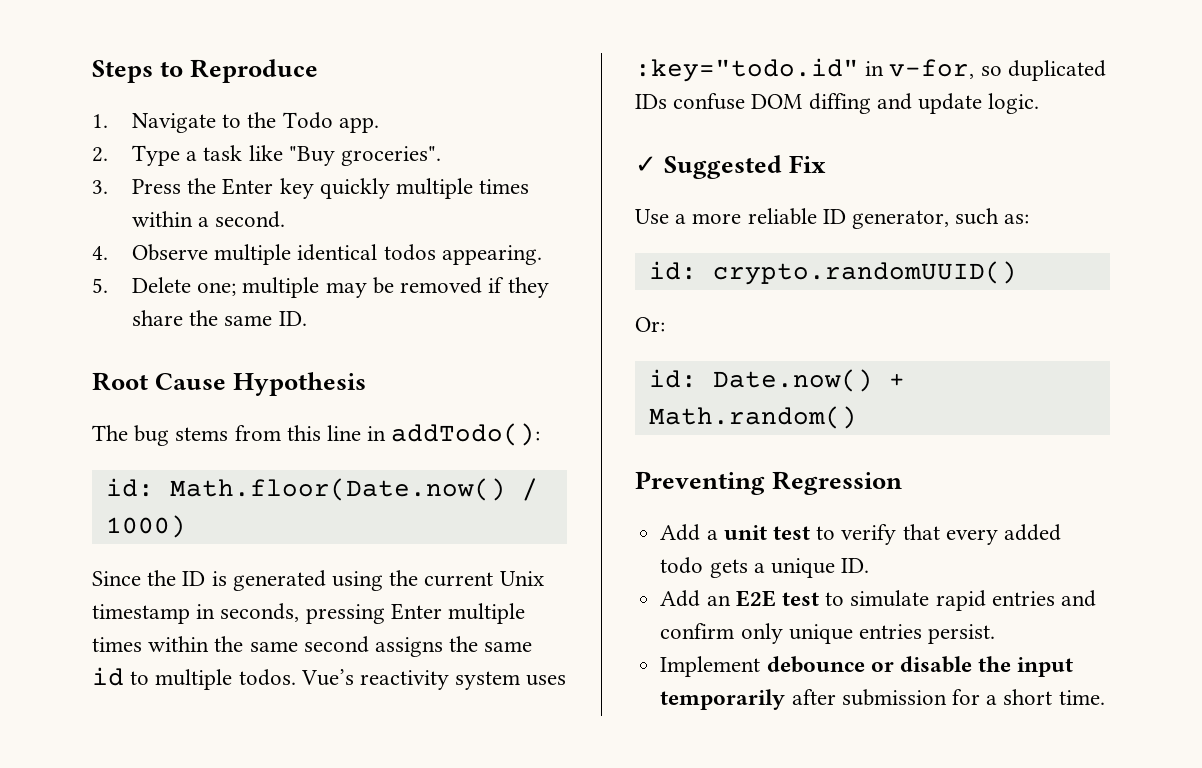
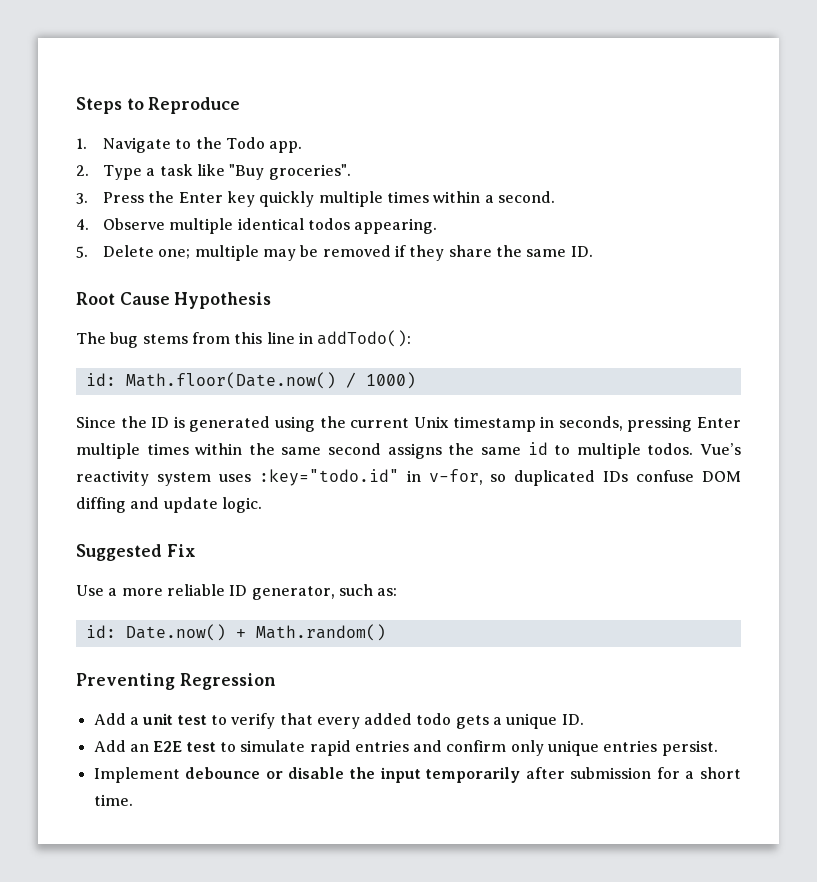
[635,156,657,173] ✓ -> (262, 505) none
[648,261,1017,285] [635,317,665,332] // id: crypto.randomUUID() // Or: -> (398, 592) none

